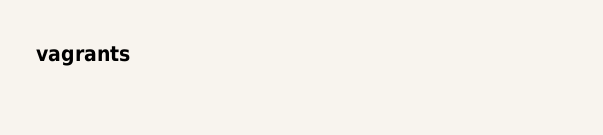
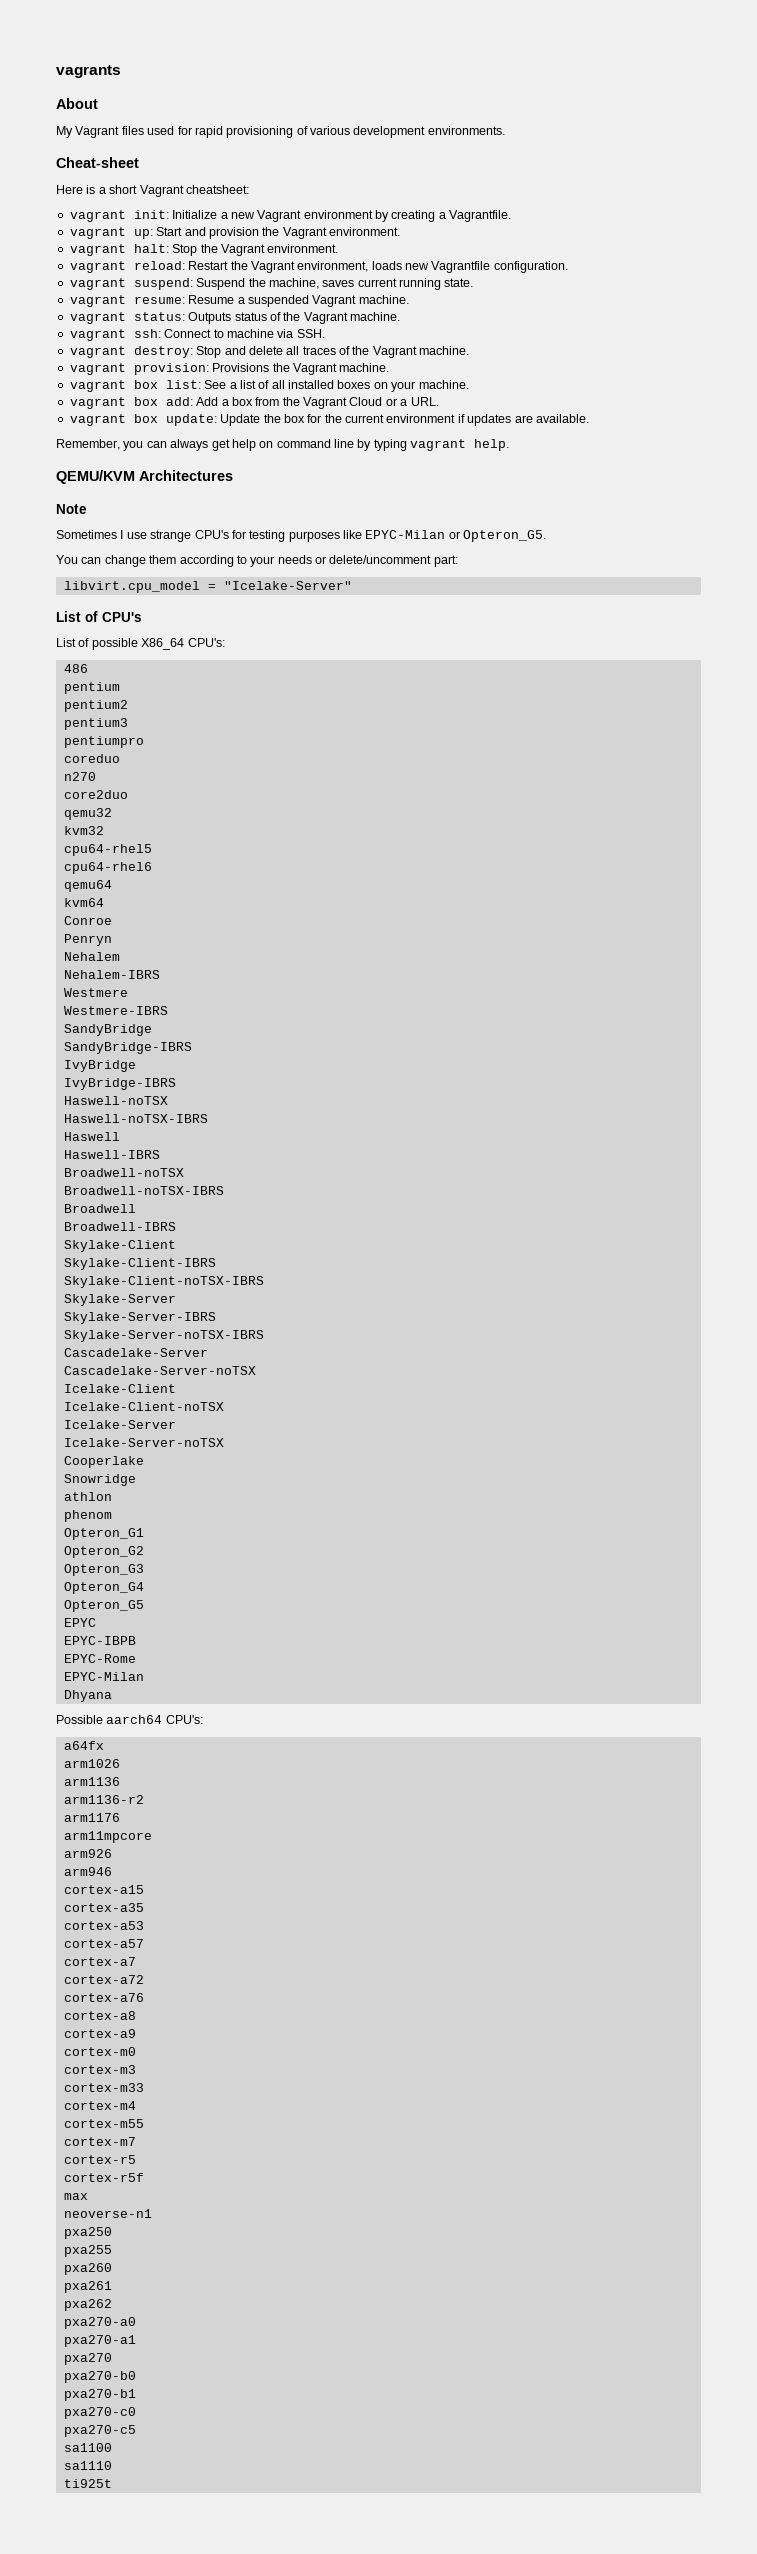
(130, 56) none -> [56,98,98,109] [56,126,505,138] [56,157,139,168] [56,185,249,197] [69,210,512,222] [69,227,400,239] [69,244,339,256] [69,261,568,273] [69,278,474,290] [69,295,409,307] [69,312,400,324] [69,329,325,341] [69,346,470,358] [69,363,390,375] [69,380,469,392] [69,397,439,409] [69,414,589,426] [56,439,510,451] [56,470,233,484] [56,504,87,514] [56,530,547,542] [56,555,458,567] [63,581,352,593] [56,611,142,622] [56,638,225,650] [63,664,88,673] [63,682,120,694] [63,700,128,712] [63,718,128,730] [63,736,144,748] [63,754,120,763] [63,772,96,781] [63,790,128,799] [63,808,112,820] [63,826,104,835] [63,844,152,856] [63,862,152,874] [63,880,112,892] [63,898,104,907] [63,916,112,925] [63,934,112,946] [63,952,120,961] [63,970,160,979] [63,988,128,997] [63,1006,168,1015] [63,1024,152,1036] [63,1042,192,1054] [63,1060,136,1072] [63,1078,176,1090] [63,1096,168,1105] [63,1114,208,1123] [63,1132,120,1141] [63,1150,160,1159] [63,1168,184,1177] [63,1186,224,1195] [63,1204,136,1213] [63,1222,176,1231] [63,1240,176,1252] [63,1258,216,1270] [63,1276,264,1288] [63,1294,176,1306] [63,1312,216,1324] [63,1330,264,1342] [63,1348,208,1357] [63,1366,256,1375] [63,1384,176,1393] [63,1402,224,1411] [63,1420,176,1429] [63,1438,224,1447] [63,1456,144,1468] [63,1474,136,1486] [63,1492,112,1501] [63,1510,112,1522] [63,1528,144,1540] [63,1546,144,1558] [63,1564,144,1576] [63,1582,144,1594] [63,1600,144,1612] [63,1618,96,1627] [63,1636,136,1645] [63,1654,136,1663] [63,1672,144,1681] [63,1690,112,1702] [56,1715,203,1724] [63,1741,104,1750] [63,1759,120,1768] [63,1777,120,1786] [63,1795,144,1804] [63,1813,120,1822] [63,1831,152,1843] [63,1849,112,1858] [63,1867,112,1876] [63,1885,144,1894] [63,1903,144,1912] [63,1921,144,1930] [63,1939,144,1948] [63,1957,136,1966] [63,1975,144,1984] [63,1993,144,2002] [63,2011,136,2020] [63,2029,136,2038] [63,2047,136,2056] [63,2065,136,2074] [63,2083,144,2092] [63,2101,136,2110] [63,2119,144,2128] [63,2137,136,2146] [63,2155,136,2164] [63,2173,144,2182] [63,2193,88,2200] [63,2209,152,2218] [63,2227,112,2239] [63,2245,112,2257] [63,2263,112,2275] [63,2281,112,2293] [63,2299,112,2311] [63,2317,136,2329] [63,2335,136,2347] [63,2353,112,2365] [63,2371,136,2383] [63,2389,136,2401] [63,2407,136,2419] [63,2425,136,2437] [63,2443,112,2452] [63,2461,112,2470] [63,2479,112,2488] // About // My Vagrant files used for rapid provisioning of various development environments. // Cheat-sheet // Here is a short Vagrant cheatsheet: // vagrant init: Initialize a new Vagrant environment by creating a Vagrantfile. // vagrant up: Start and provision the Vagrant environment. // vagrant halt: Stop the Vagrant environment. // vagrant reload: Restart the Vagrant environment, loads new Vagrantfile configuration. // vagrant suspend: Suspend the machine, saves current running state. // vagrant resume: Resume a suspended Vagrant machine. // vagrant status: Outputs status of the Vagrant machine. // vagrant ssh: Connect to machine via SSH. // vagrant destroy: Stop and delete all traces of the Vagrant machine. // vagrant provision: Provisions the Vagrant machine. // vagrant box list: See a list of all installed boxes on your machine. // vagrant box add: Add a box from the Vagrant Cloud or a URL. // vagrant box update: Update the box for the current environment if updates are available. // Remember, you can always get help on command line by typing vagrant help. // QEMU/KVM Architectures // Note // Sometimes I use strange CPU's for testing purposes like EPYC-Milan or Opteron_G5. // You can change them according to your needs or delete/uncomment part: // libvirt.cpu_model = "Icelake-Server" // List of CPU's // List of possible X86_64 CPU's: // 486 // pentium // pentium2 // pentium3 // pentiumpro // coreduo // n270 // core2duo // qemu32 // kvm32 // cpu64-rhel5 // cpu64-rhel6 // qemu64 // kvm64 // Conroe // Penryn // Nehalem // Nehalem-IBRS // Westmere // Westmere-IBRS // SandyBridge // SandyBridge-IBRS // IvyBridge // IvyBridge-IBRS // Haswell-noTSX // Haswell-noTSX-IBRS // Haswell // Haswell-IBRS // Broadwell-noTSX // Broadwell-noTSX-IBRS // Broadwell // Broadwell-IBRS // Skylake-Client // Skylake-Client-IBRS // Skylake-Client-noTSX-IBRS // Skylake-Server // Skylake-Server-IBRS // Skylake-Server-noTSX-IBRS // Cascadelake-Server // Cascadelake-Server-noTSX // Icelake-Client // Icelake-Client-noTSX // Icelake-Server // Icelake-Server-noTSX // Cooperlake // Snowridge // athlon // phenom // Opteron_G1 // Opteron_G2 // Opteron_G3 // Opteron_G4 // Opteron_G5 // EPYC // EPYC-IBPB // EPYC-Rome // EPYC-Milan // Dhyana // Possible aarch64 CPU's: // a64fx // arm1026 // arm1136 // arm1136-r2 // arm1176 // arm11mpcore // arm926 // arm946 // cortex-a15 // cortex-a35 // cortex-a53 // cortex-a57 // cortex-a7 // cortex-a72 // cortex-a76 // cortex-a8 // cortex-a9 // cortex-m0 // cortex-m3 // cortex-m33 // cortex-m4 // cortex-m55 // cortex-m7 // cortex-r5 // cortex-r5f // max // neoverse-n1 // pxa250 // pxa255 // pxa260 // pxa261 // pxa262 // pxa270-a0 // pxa270-a1 // pxa270 // pxa270-b0 // pxa270-b1 // pxa270-c0 // pxa270-c5 // sa1100 // sa1110 // ti925t

